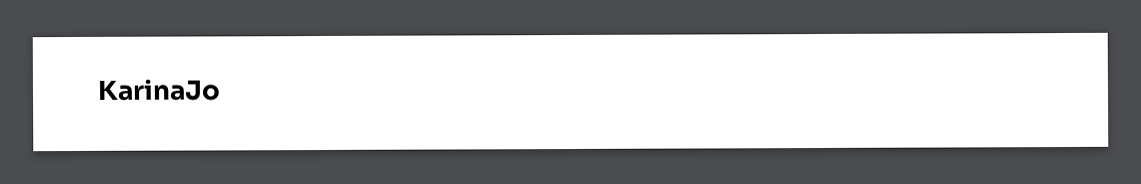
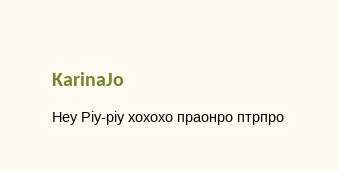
(221, 90) none -> [52,111,284,125] // Hey Piy-piy xoxoxo праонро птрпро

